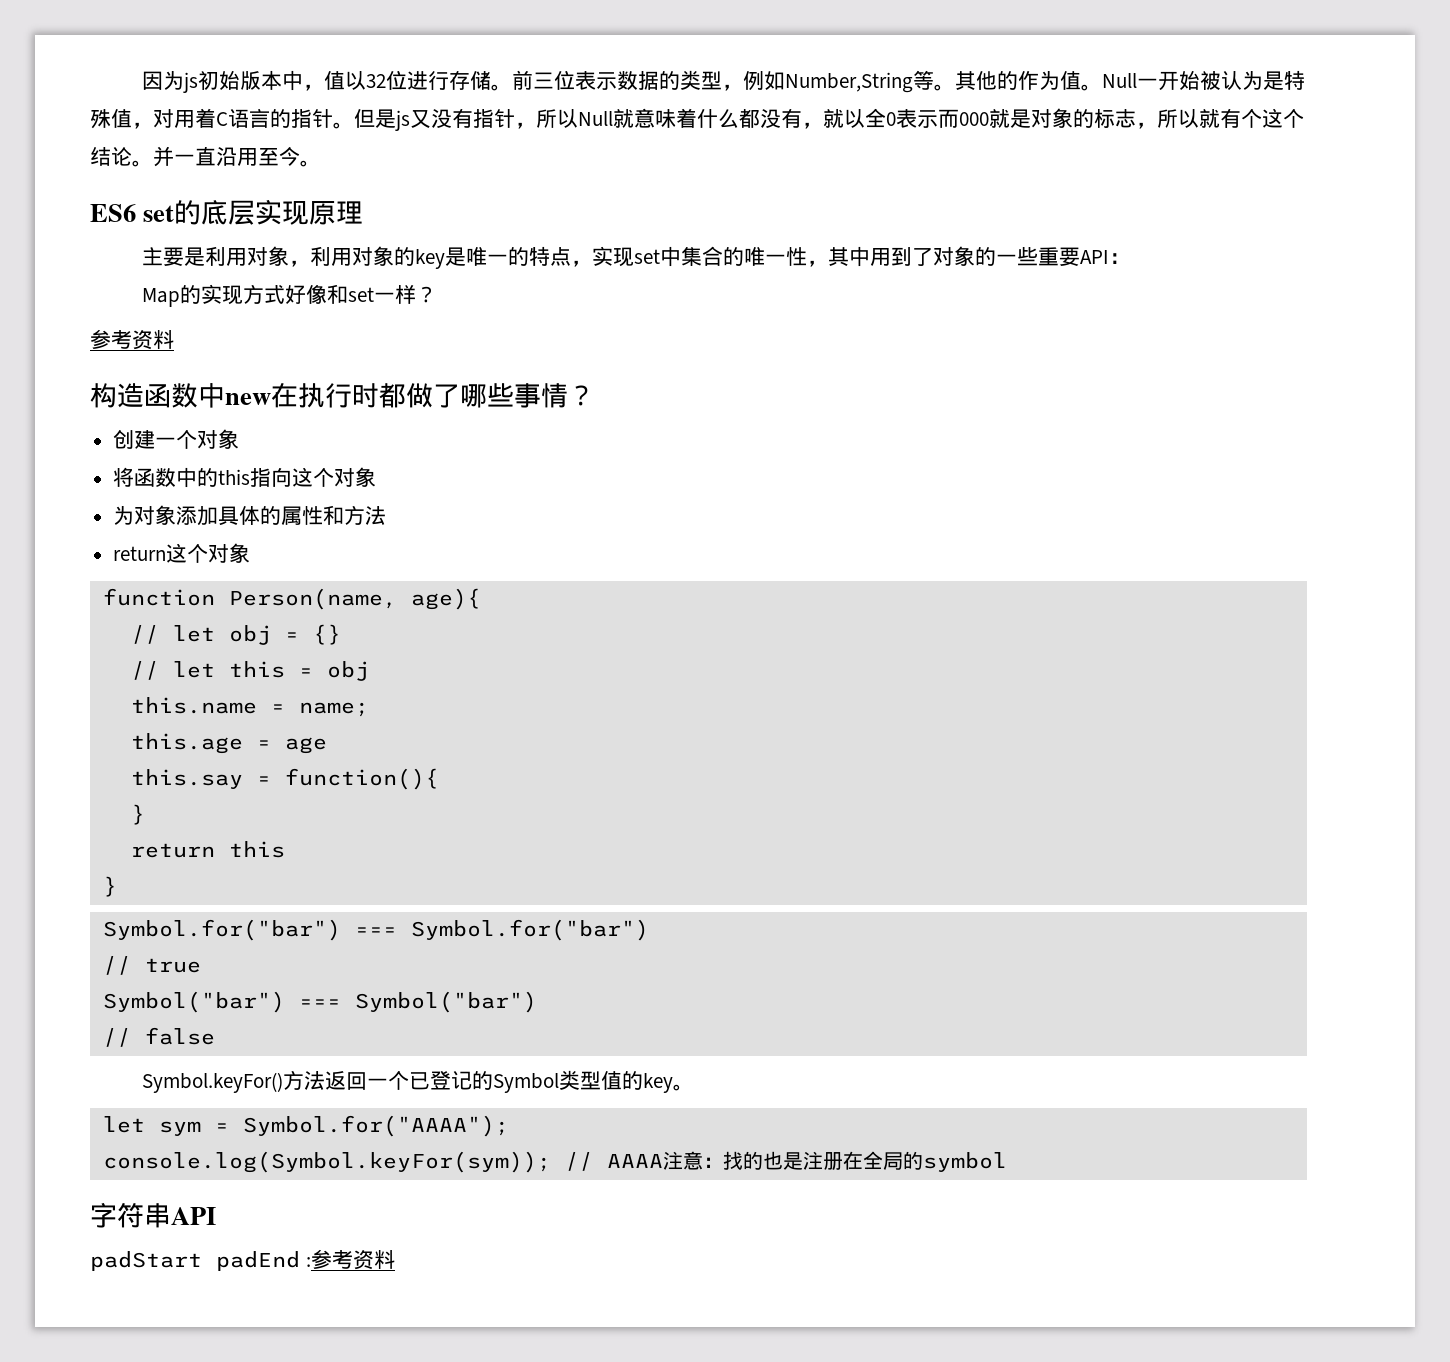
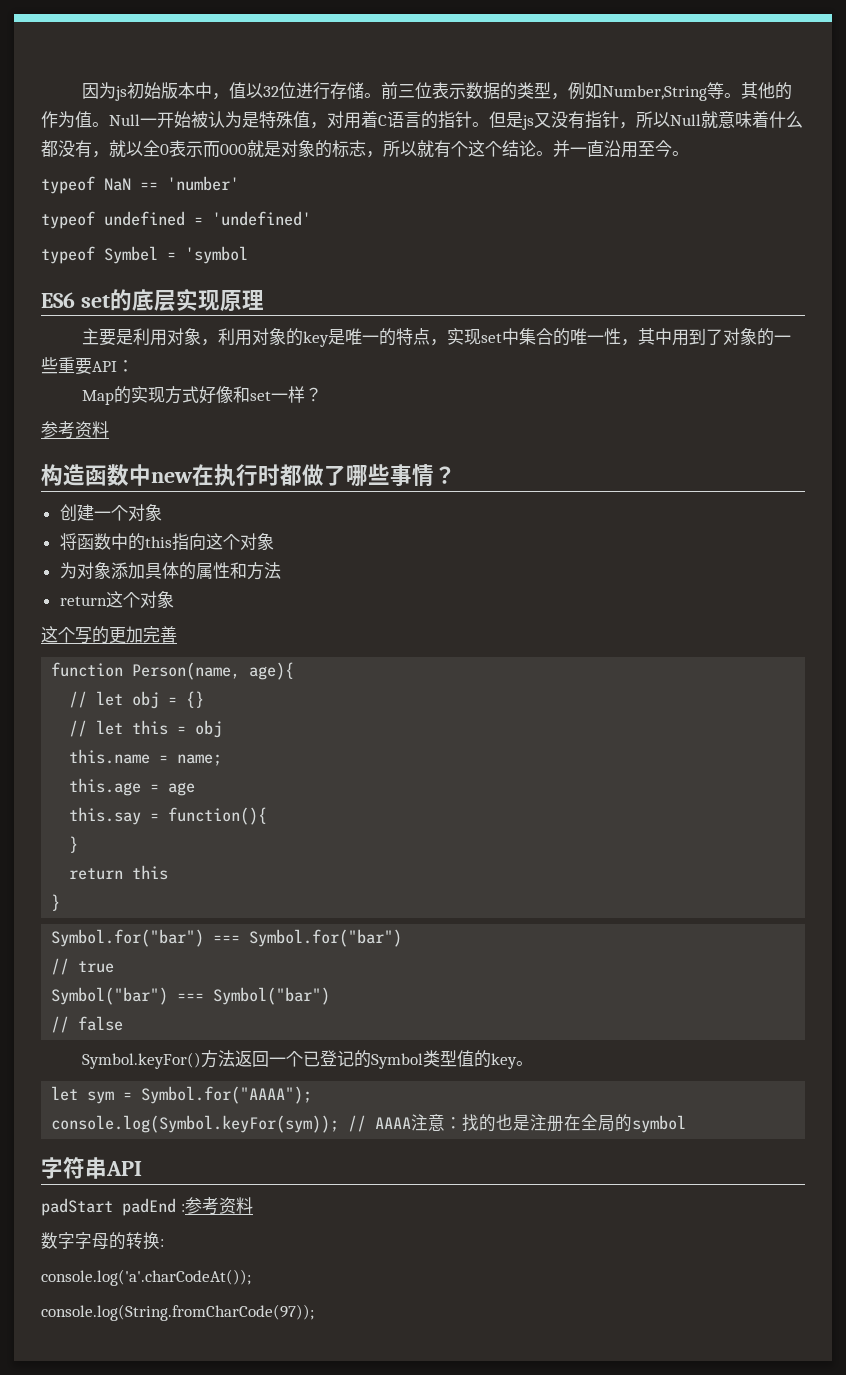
(321, 163) none -> [41,176,239,194] [41,211,311,229] [41,246,248,264] // typeof NaN == 'number' // typeof undefined = 'undefined' // typeof Symbel = 'symbol
(251, 553) none -> [41,626,177,644] // 这个写的更加完善
(395, 1259) none -> [41,1232,164,1250] [41,1269,251,1286] [41,1304,314,1321] // 数字字母的转换: // console.log('a'.charCodeAt()); // console.log(String.fromCharCode(97));

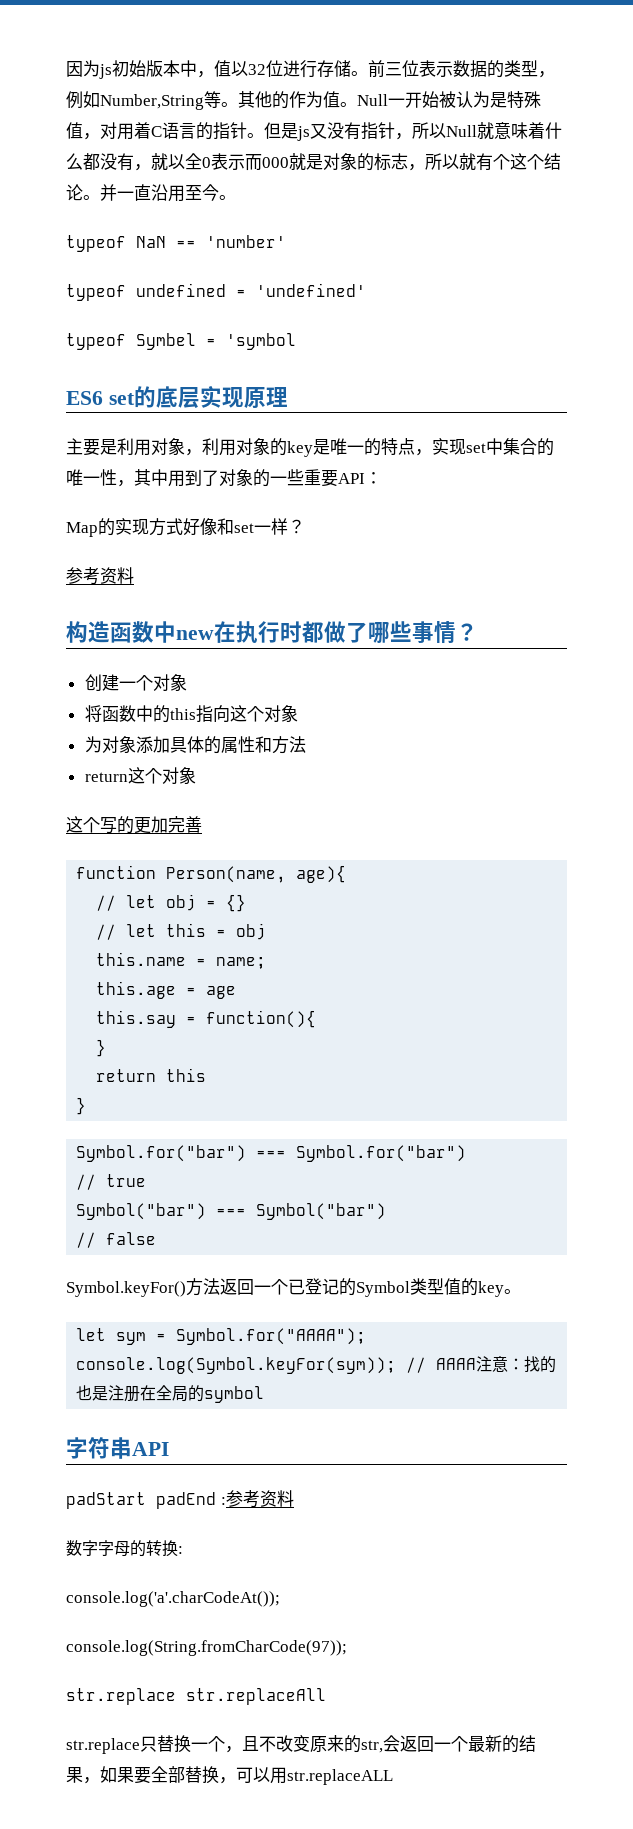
(314, 1312) none -> [66,1688,326,1705] [66,1735,536,1754] [66,1766,393,1785] // str.replace str.replaceAll // str.replace只替换一个，且不改变原来的str,会返回一个最新的结果，如果要全部替换，可以用str.replaceALL

